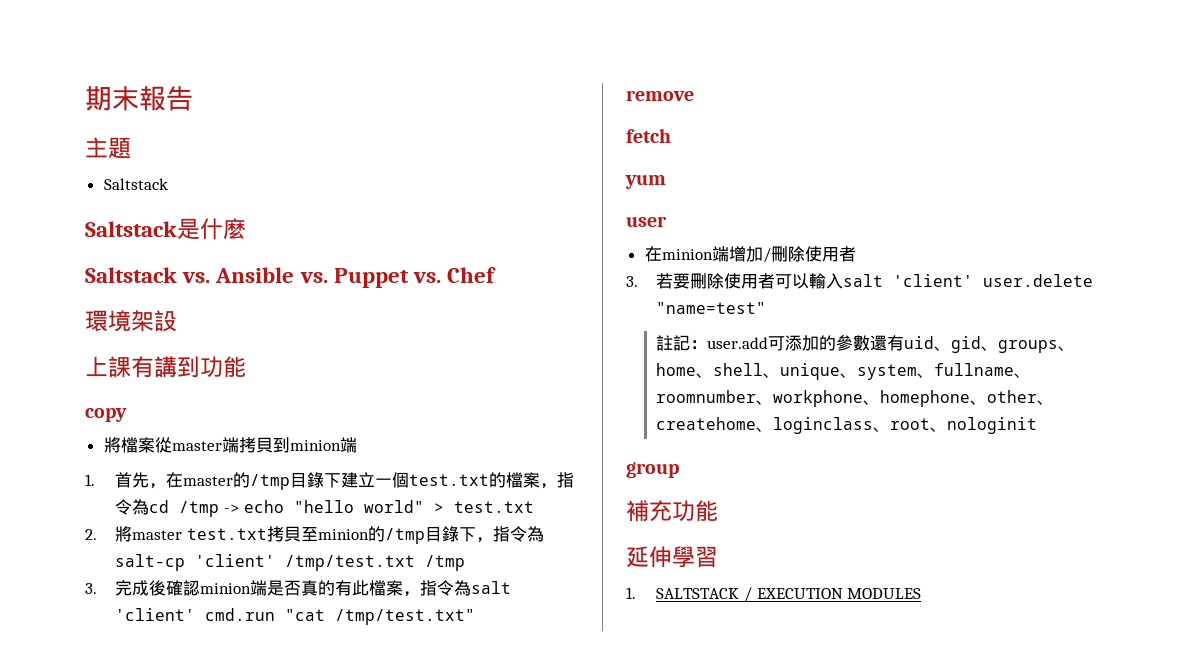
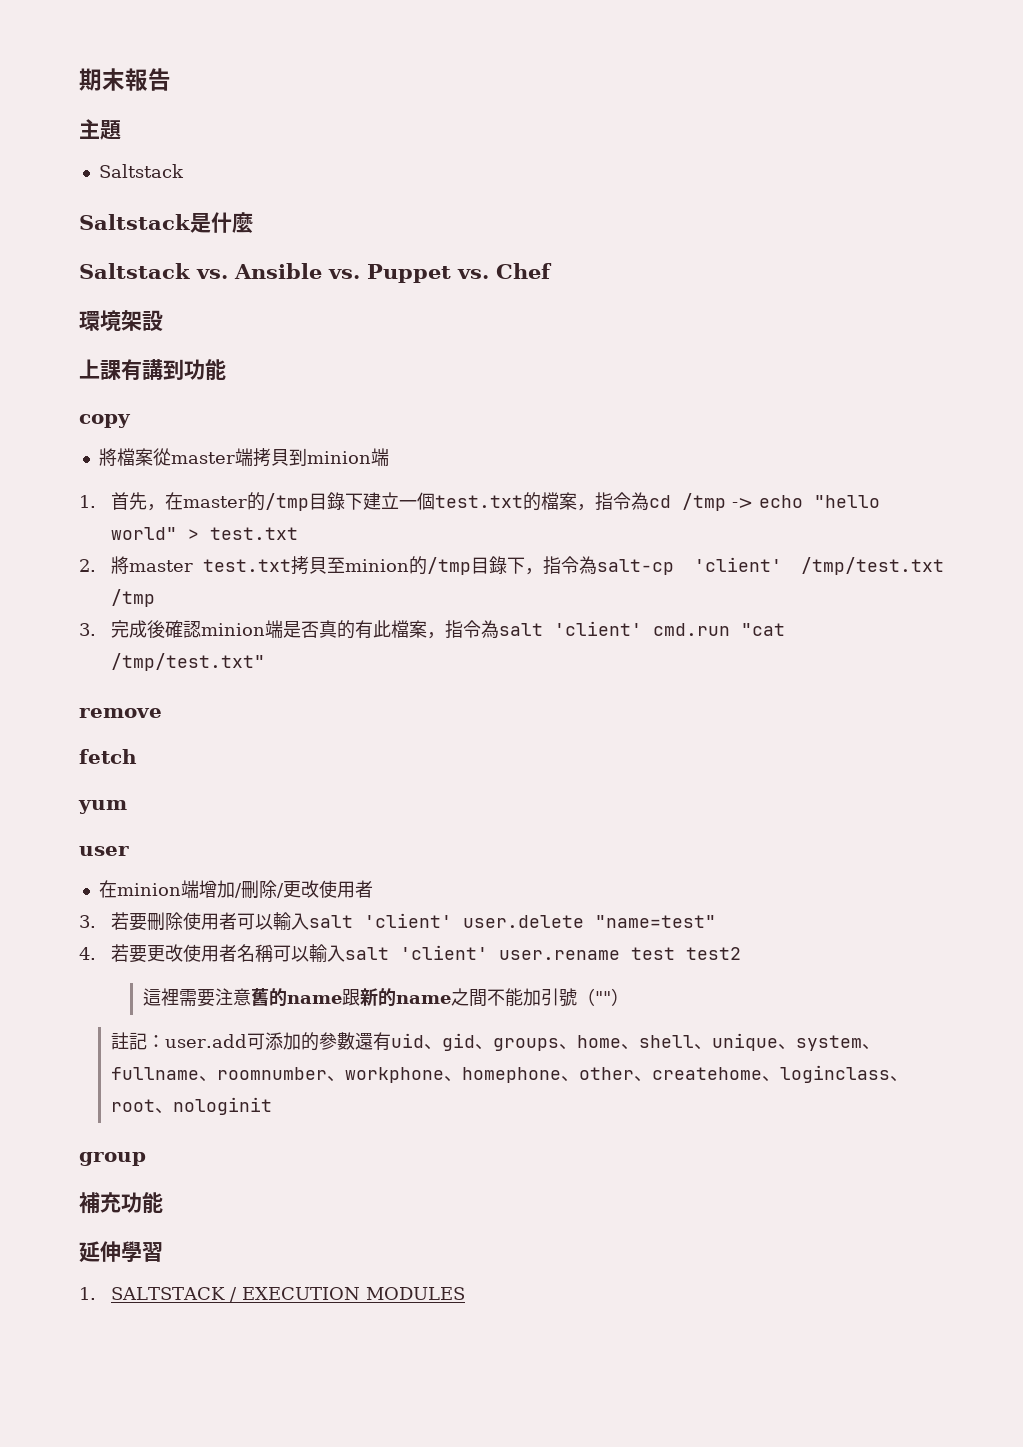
(805, 254) none -> [276,880,319,898] /更改
(767, 308) none -> [79,944,741,963] [142,988,629,1007] // 4.若要更改使用者名稱可以輸入salt 'client' user.rename test test2 // 這裡需要注意舊的name跟新的name之間不能加引號（""）

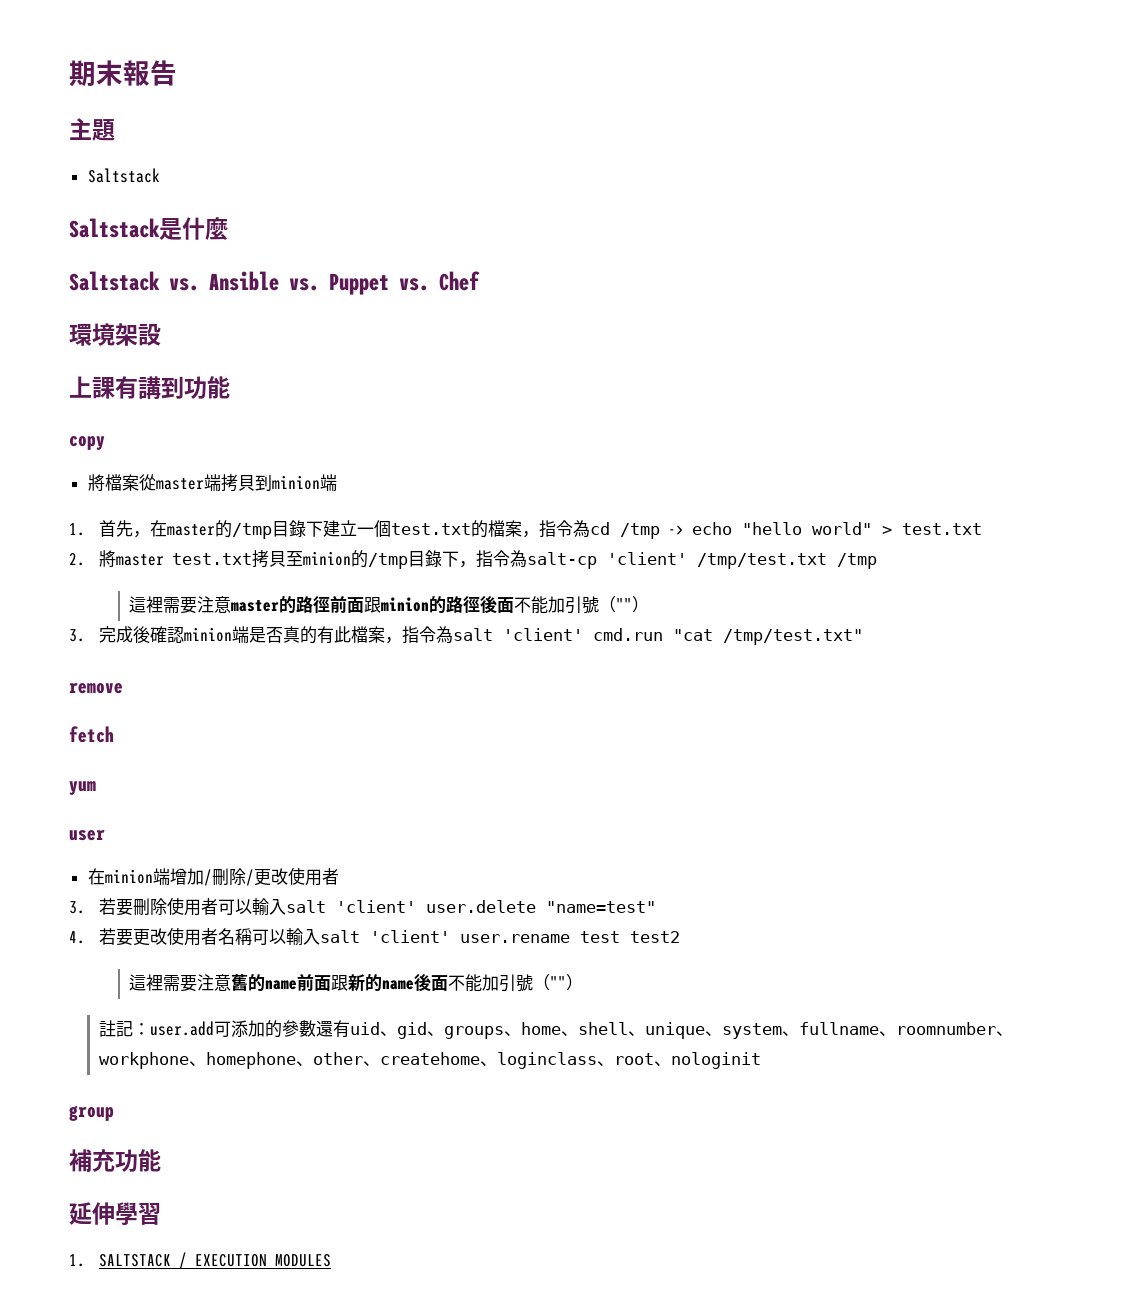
(155, 598) none -> [129,595,650,614] // 這裡需要注意master的路徑前面跟minion的路徑後面不能加引號（""）
(342, 999) none -> [297,974,332,991] 前面
[450,988,487,1007] 之間 -> [414,973,449,992] 後面

